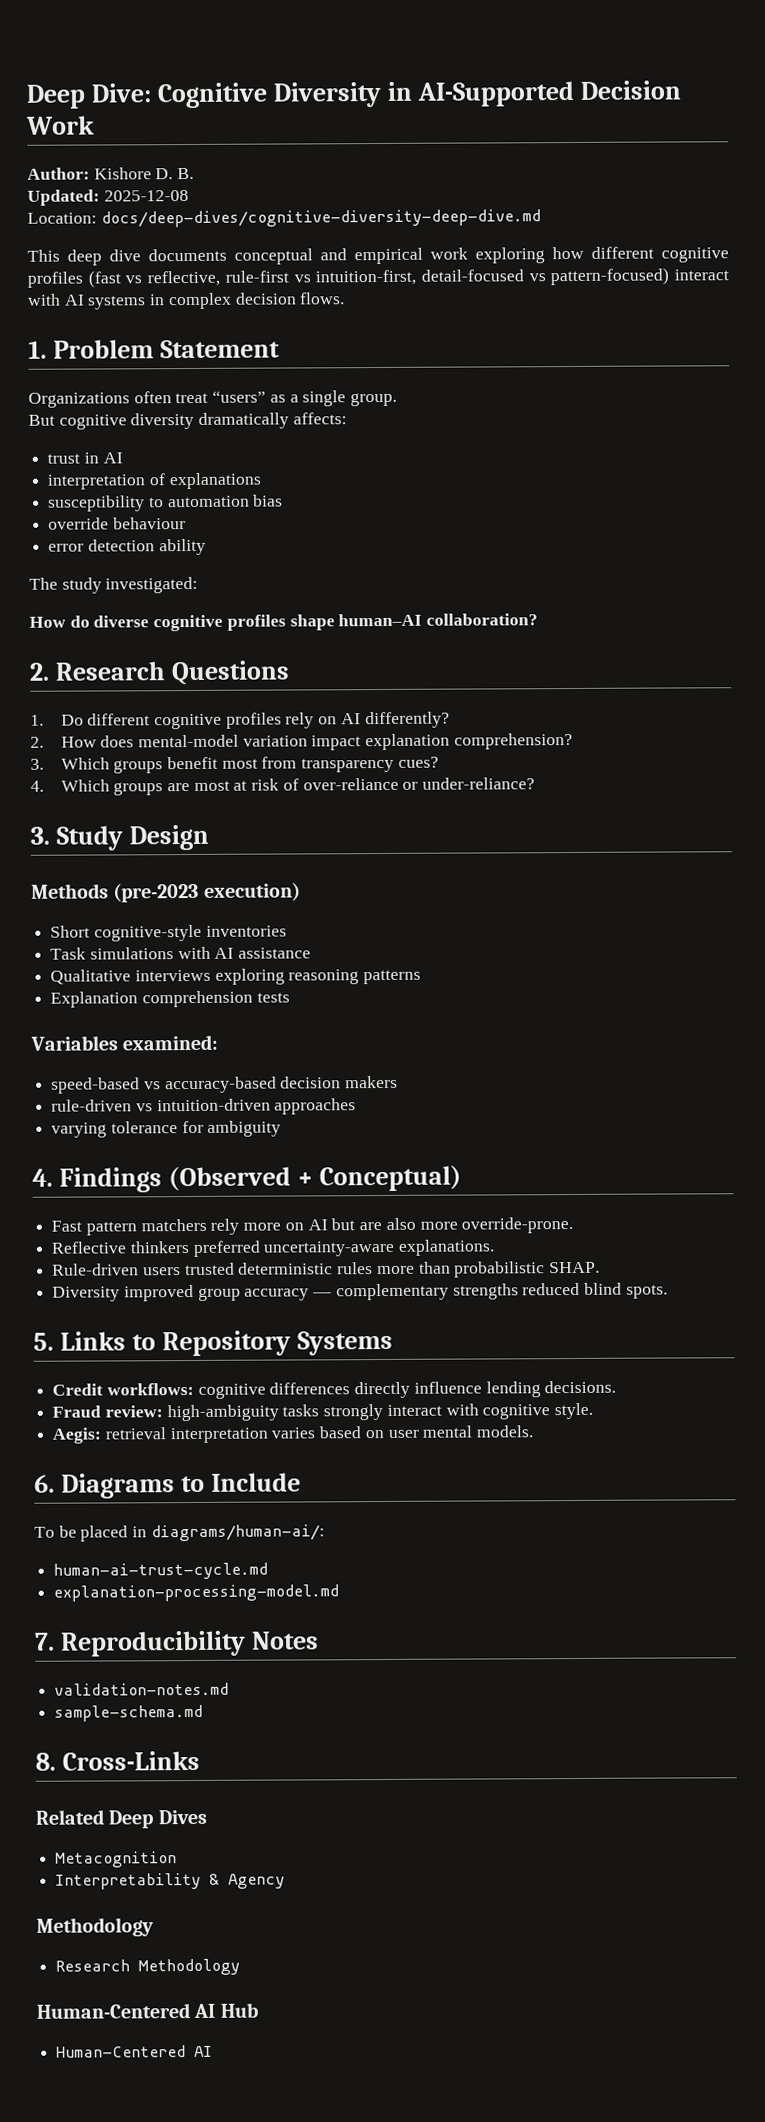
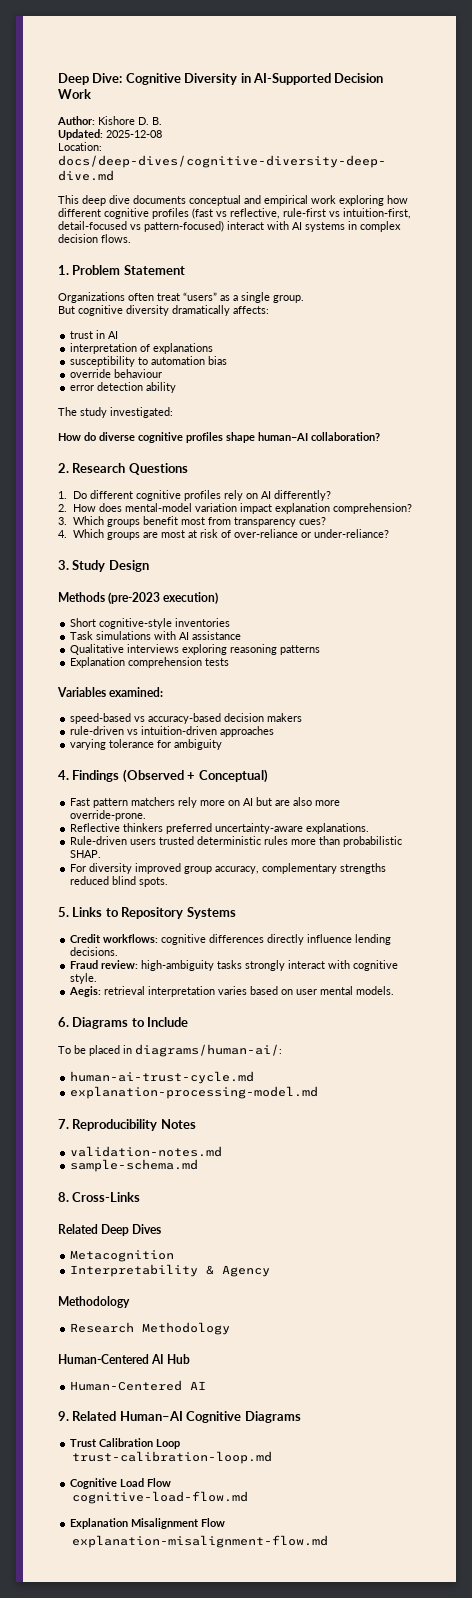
[52,1284,333,1302] Diversity improved group accuracy — -> [70,863,260,874] For diversity improved group accuracy,
(214, 2051) none -> [58,1411,301,1423] [70,1438,181,1449] [71,1451,272,1464] [70,1478,172,1489] [71,1491,248,1504] [70,1518,226,1529] [71,1535,328,1548] // 9. Related Human–AI Cognitive Diagrams // Trust Calibration Loop // trust-calibration-loop.md // Cognitive Load Flow // cognitive-load-flow.md // Explanation Misalignment Flow // explanation-misalignment-flow.md

